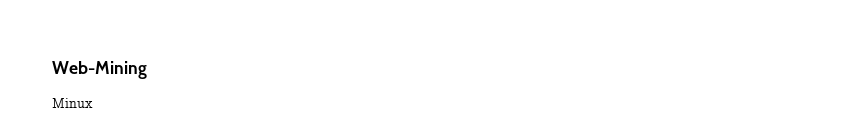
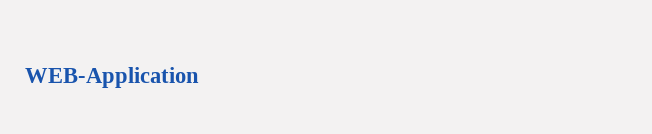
[52,61,147,79] [52,98,93,108] Web-Mining // Minux -> [25,67,199,88] WEB-Application

